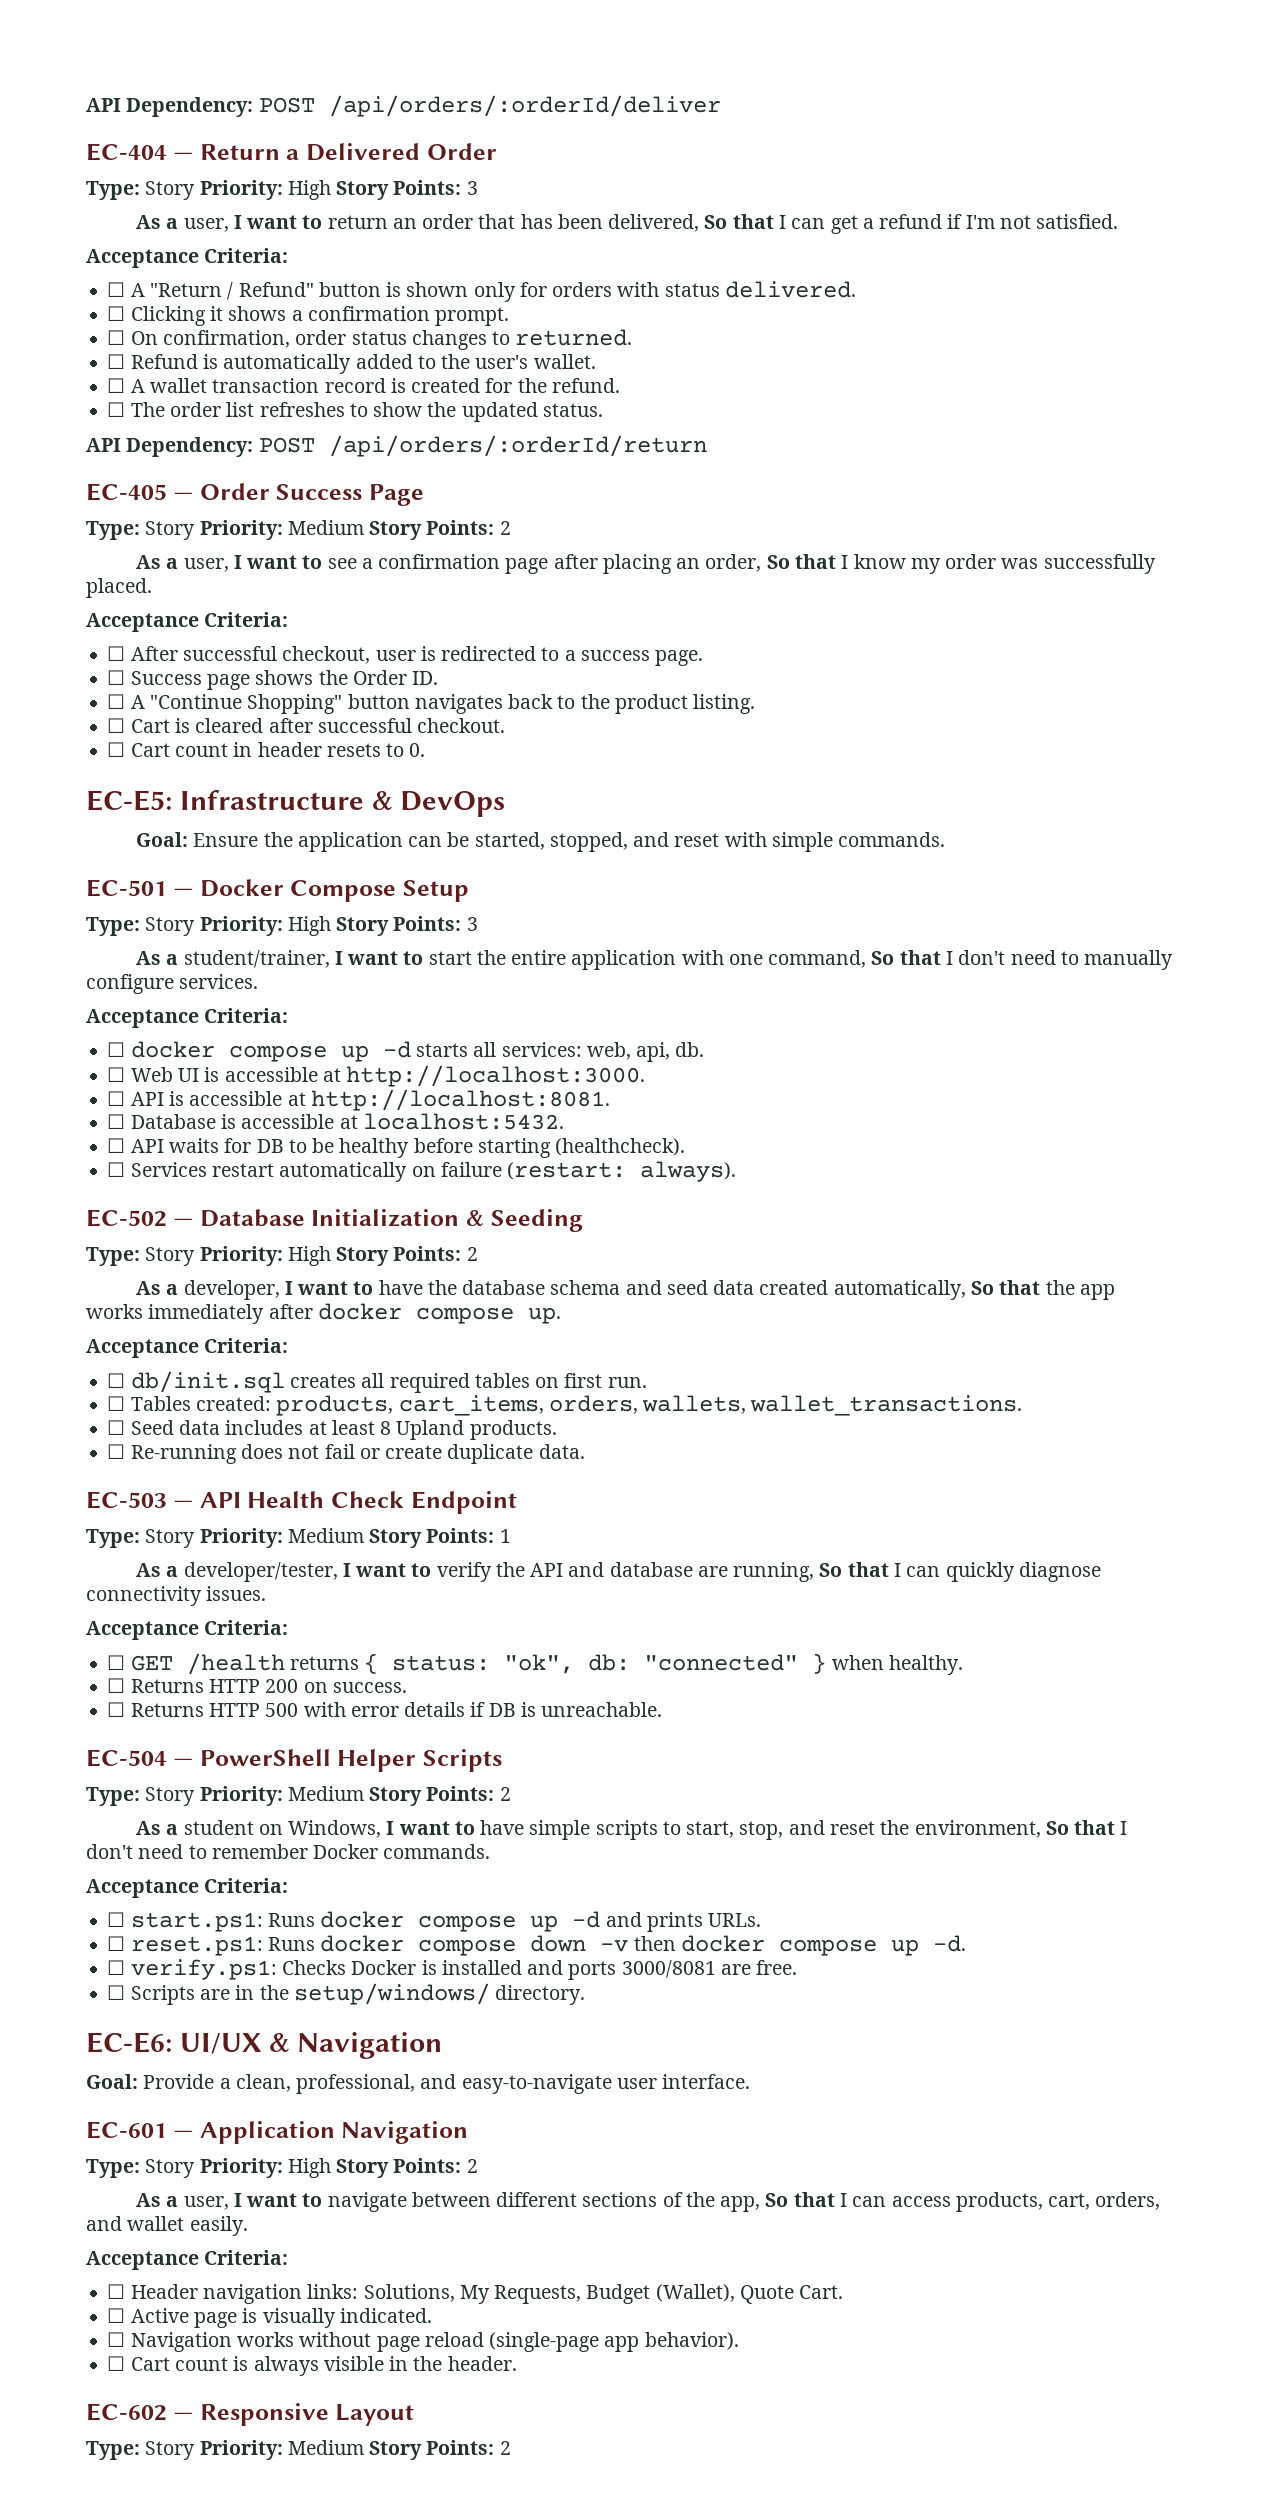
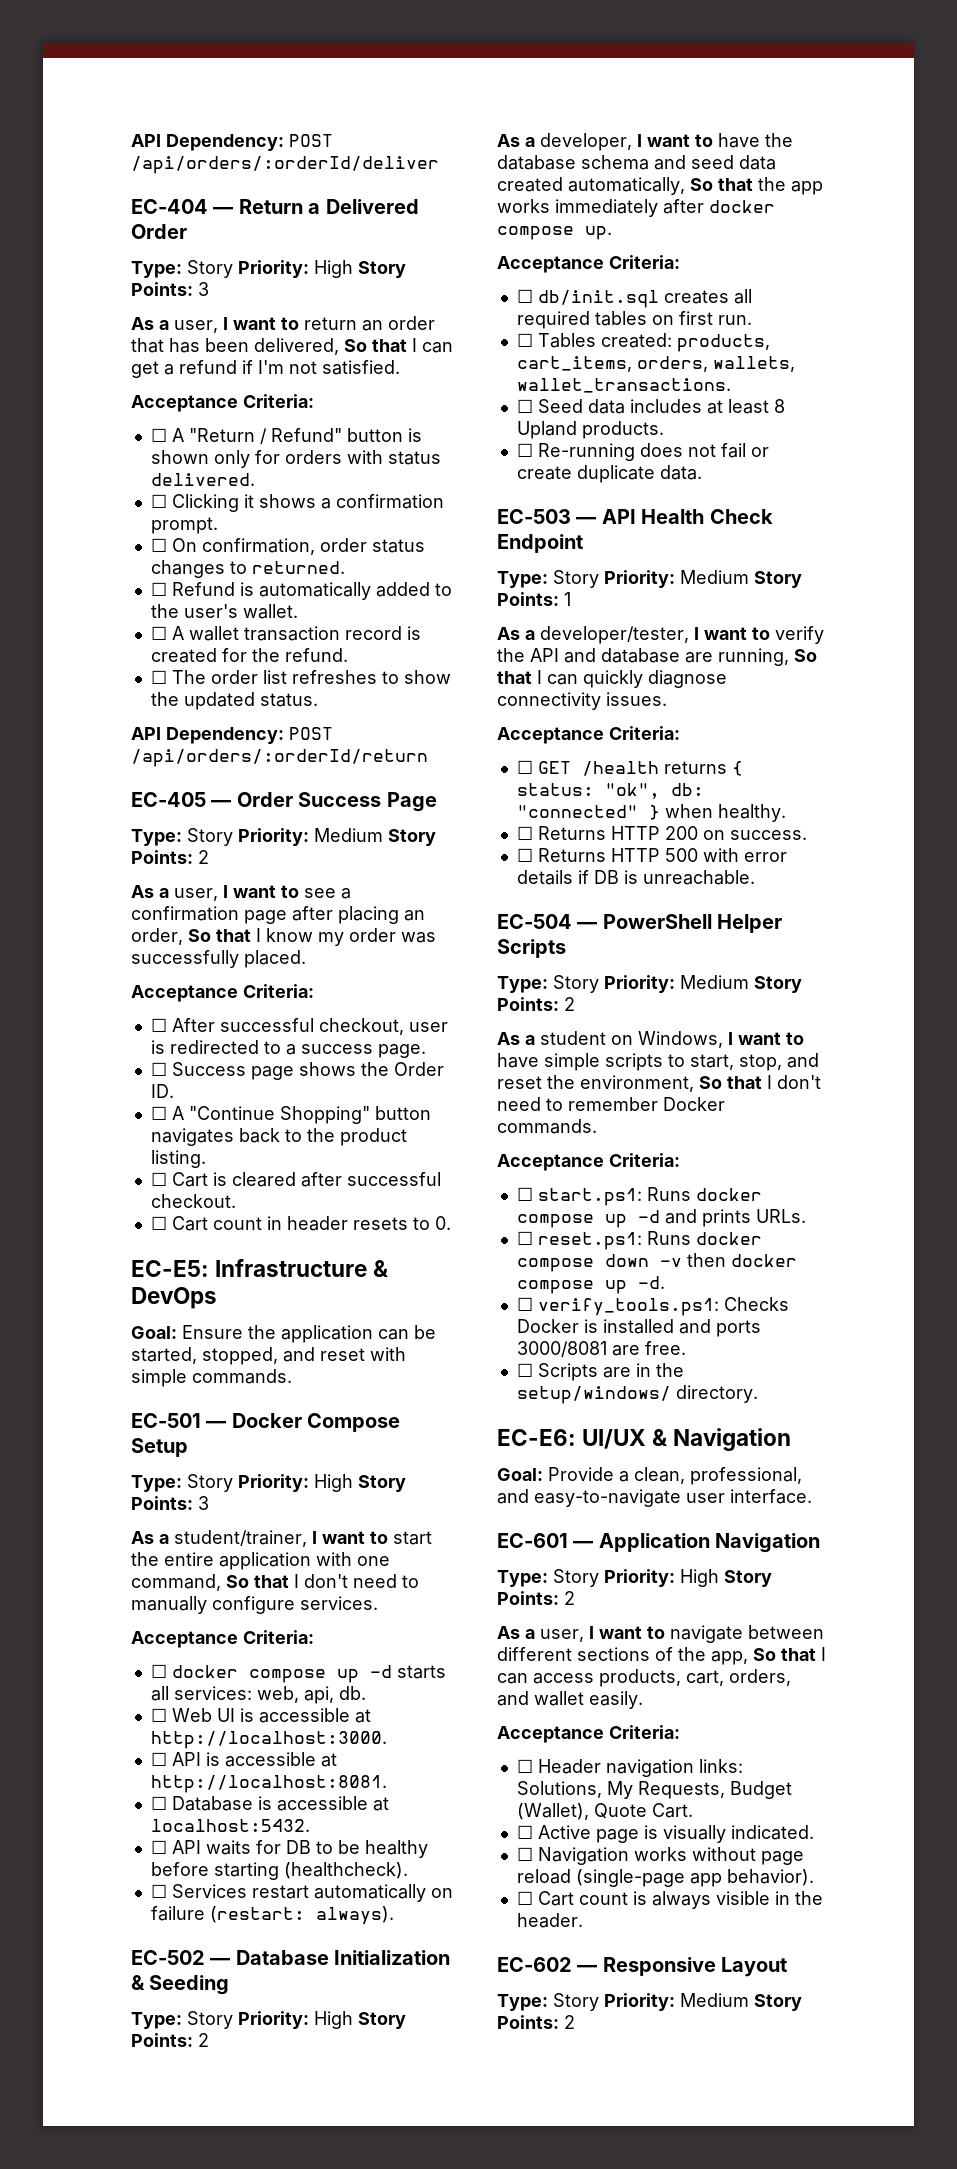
[130,1959,277,1980] verify.ps1: -> [537,1298,719,1316] verify_tools.ps1:

